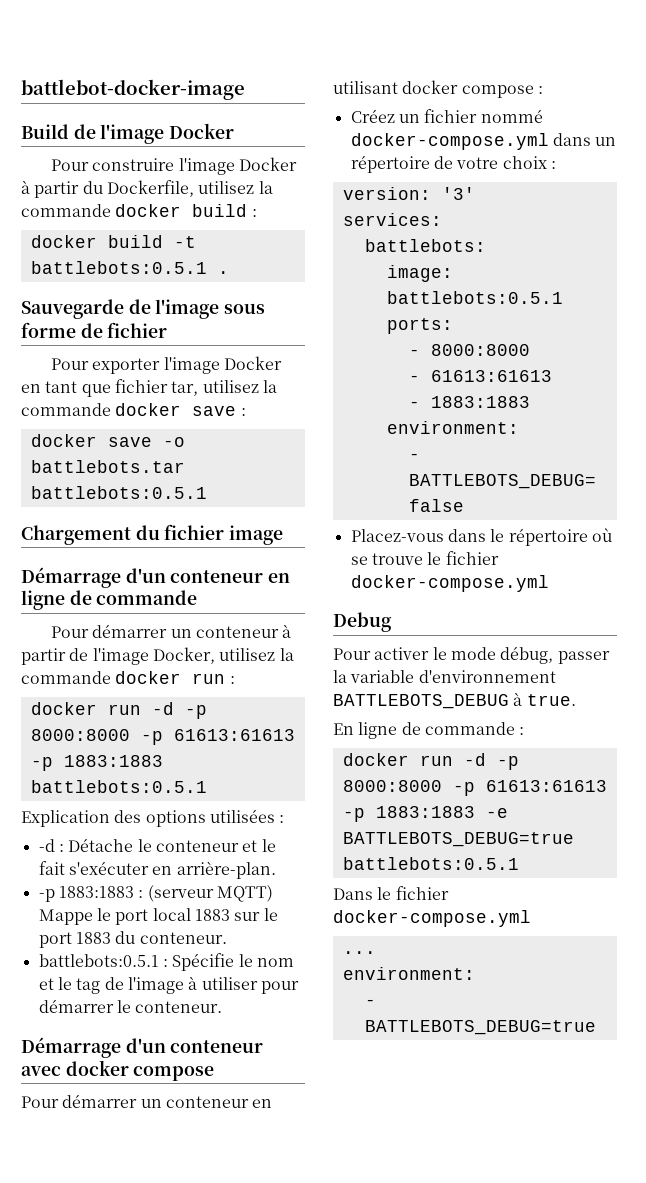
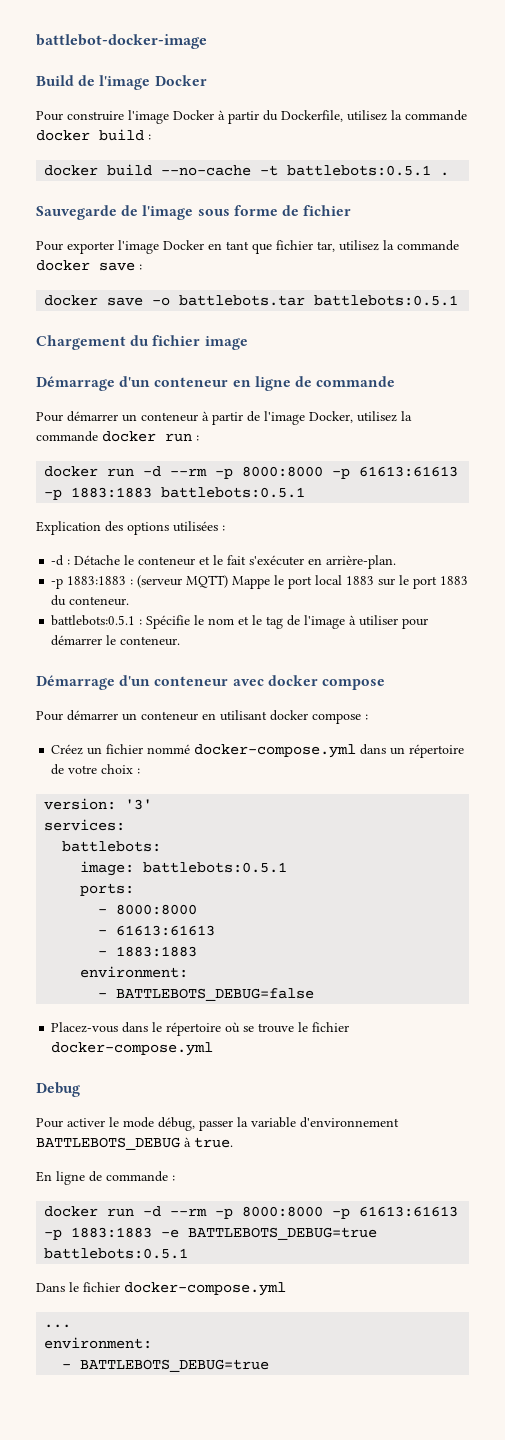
(163, 241) none -> [161,165,252,176] --no-cache
(174, 708) none -> [170,468,208,476] --rm
(486, 759) none -> [170,1208,208,1216] --rm

